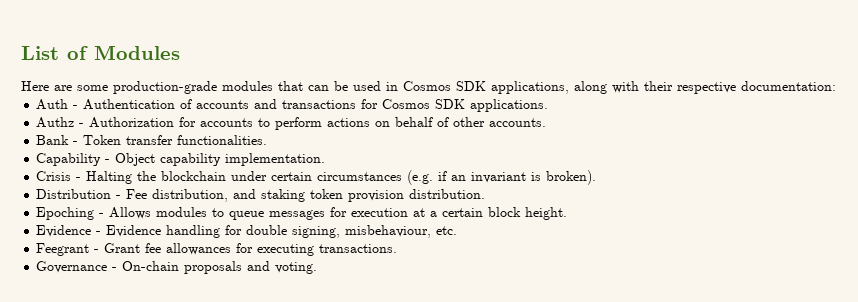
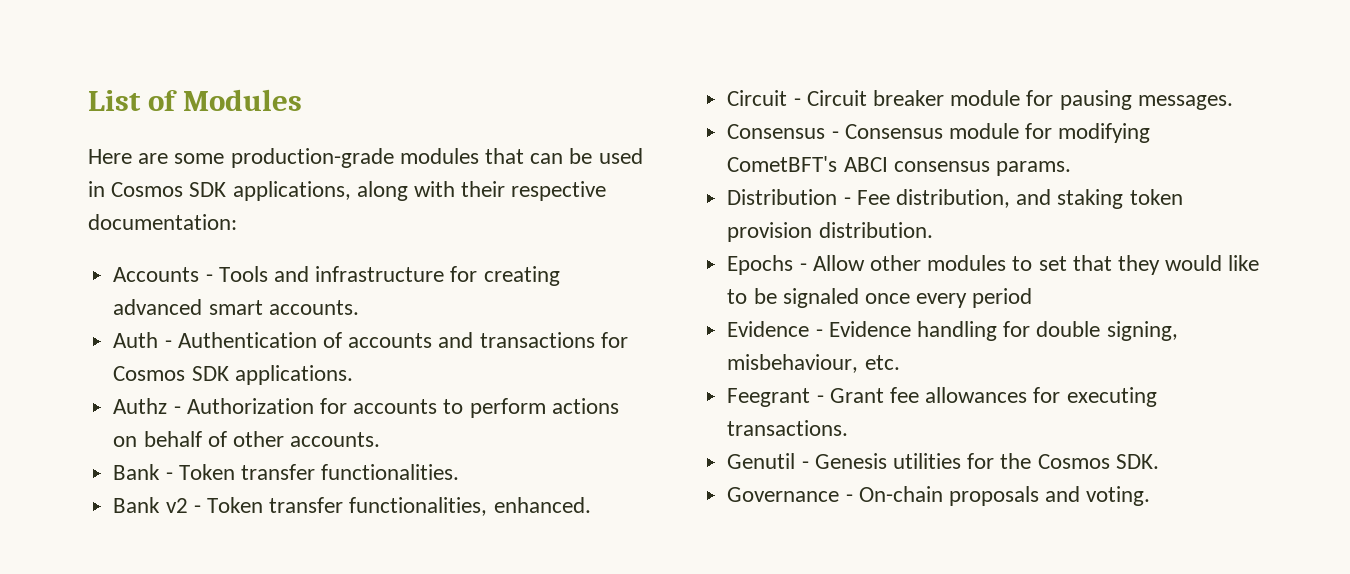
(836, 86) none -> [113,266,560,286] [113,299,359,315] // Accounts - Tools and infrastructure for creating advanced smart accounts.
[36,153,326,166] [36,170,597,185] Capability - Object capability implementation. // Crisis - Halting the blockchain under certain circumstances (e.g. if an invariant is broken). -> [113,497,591,516] [727,90,1233,110] [727,123,1151,143] [727,156,1071,176] Bank v2 - Token transfer functionalities, enhanced. // Circuit - Circuit breaker module for pausing messages. // Consensus - Consensus module for modifying CometBFT's ABCI consensus params.
[36,207,568,220] Epoching - Allows modules to queue messages for execution at a certain block height. -> [727,255,1260,275] [727,288,1033,308] Epochs - Allow other modules to set that they would like to be signaled once every period
(398, 248) none -> [727,453,1159,469] // Genutil - Genesis utilities for the Cosmos SDK.

